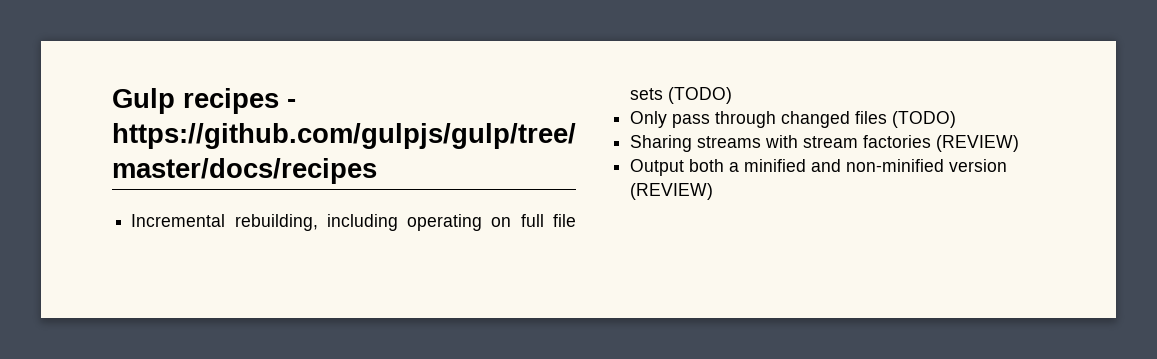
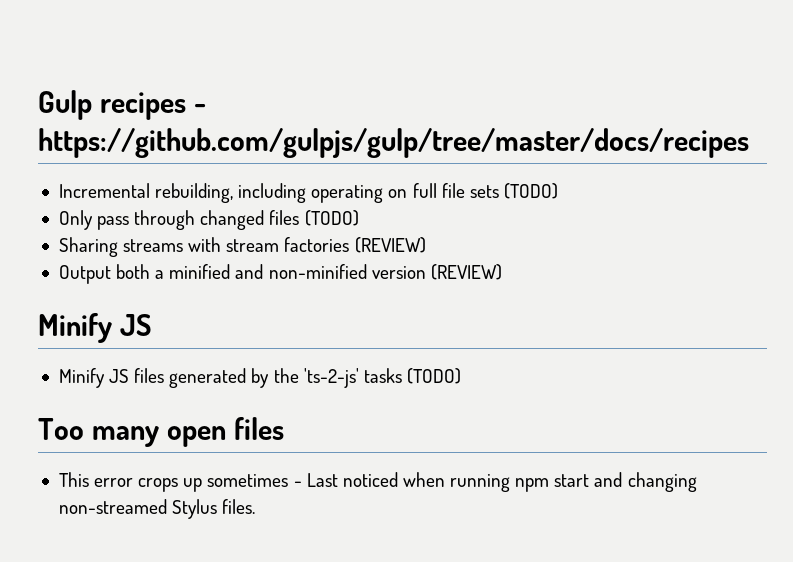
(714, 191) none -> [38,313,151,343] [58,368,461,388] [38,417,284,447] [58,472,697,492] [58,499,256,519] // Minify JS // Minify JS files generated by the 'ts-2-js' tasks (TODO) // Too many open files // This error crops up sometimes - Last noticed when running npm start and changing non-streamed Stylus files.

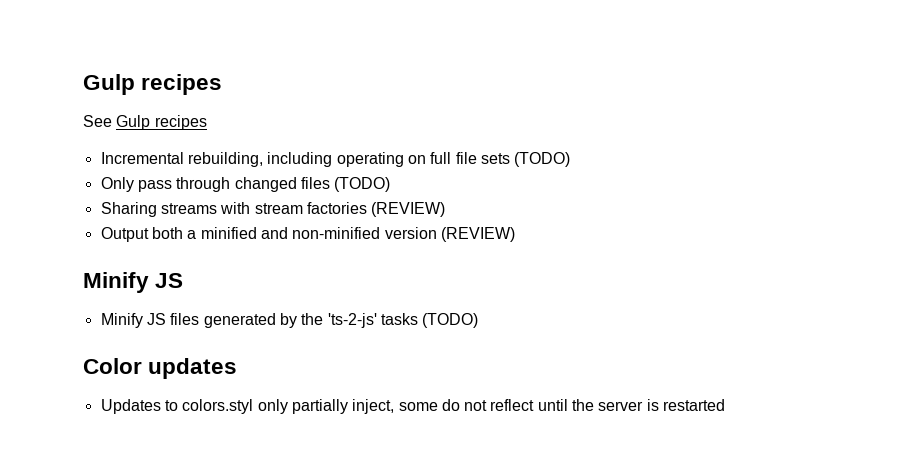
[38,90,206,120] [38,128,749,158] Gulp recipes - https://github.com/gulpjs/gulp/tree/master/docs/recipes -> [83,74,223,95] [83,115,207,130] Gulp recipes // See Gulp recipes
[38,417,284,447] [58,472,697,492] [58,499,256,519] Too many open files // This error crops up sometimes - Last noticed when running npm start and changing non-streamed Stylus files. -> [83,358,238,379] [100,399,726,414] Color updates // Updates to colors.styl only partially inject, some do not reflect until the server is restarted

